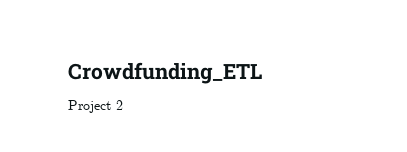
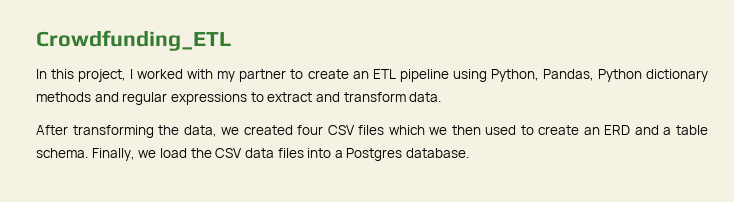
[68,100,123,113] Project 2 -> [36,69,708,82] [36,92,442,105] [36,125,708,138] [36,148,470,161] In this project, I worked with my partner to create an ETL pipeline using Python, Pandas, Python dictionary methods and regular expressions to extract and transform data. // After transforming the data, we created four CSV files which we then used to create an ERD and a table schema. Finally, we load the CSV data files into a Postgres database.

